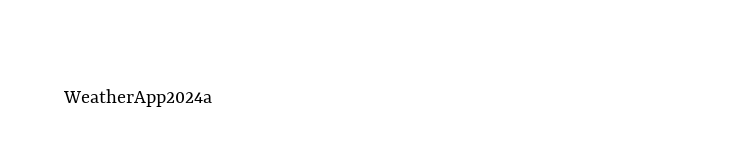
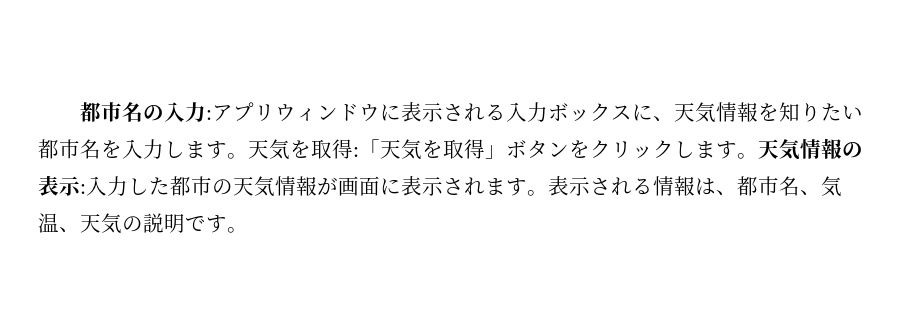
[63,89,212,107] WeatherApp2024a -> [80,102,864,123] [38,138,863,160] [38,175,842,197] [38,213,248,234] 都市名の入力:アプリウィンドウに表示される入力ボックスに、天気情報を知りたい都市名を入力します。天気を取得:「天気を取得」ボタンをクリックします。天気情報の表示:入力した都市の天気情報が画面に表示されます。表示される情報は、都市名、気温、天気の説明です。

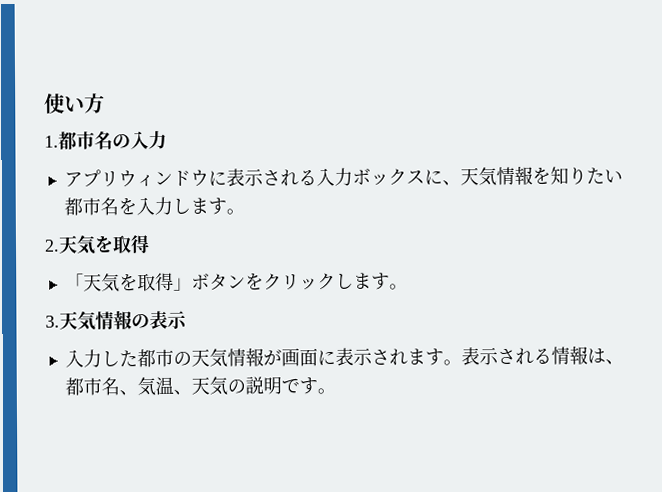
(80, 112) none -> [44,93,105,114] [44,135,59,148] 使い方 // 1.
[206,110,213,120] : -> (167, 140) //
[248,139,359,160] 天気を取得: -> [44,235,150,255] // 2.天気を取得 //
(758, 156) none -> [45,315,60,328] // 3.
[80,184,86,194] : -> (188, 319) //

